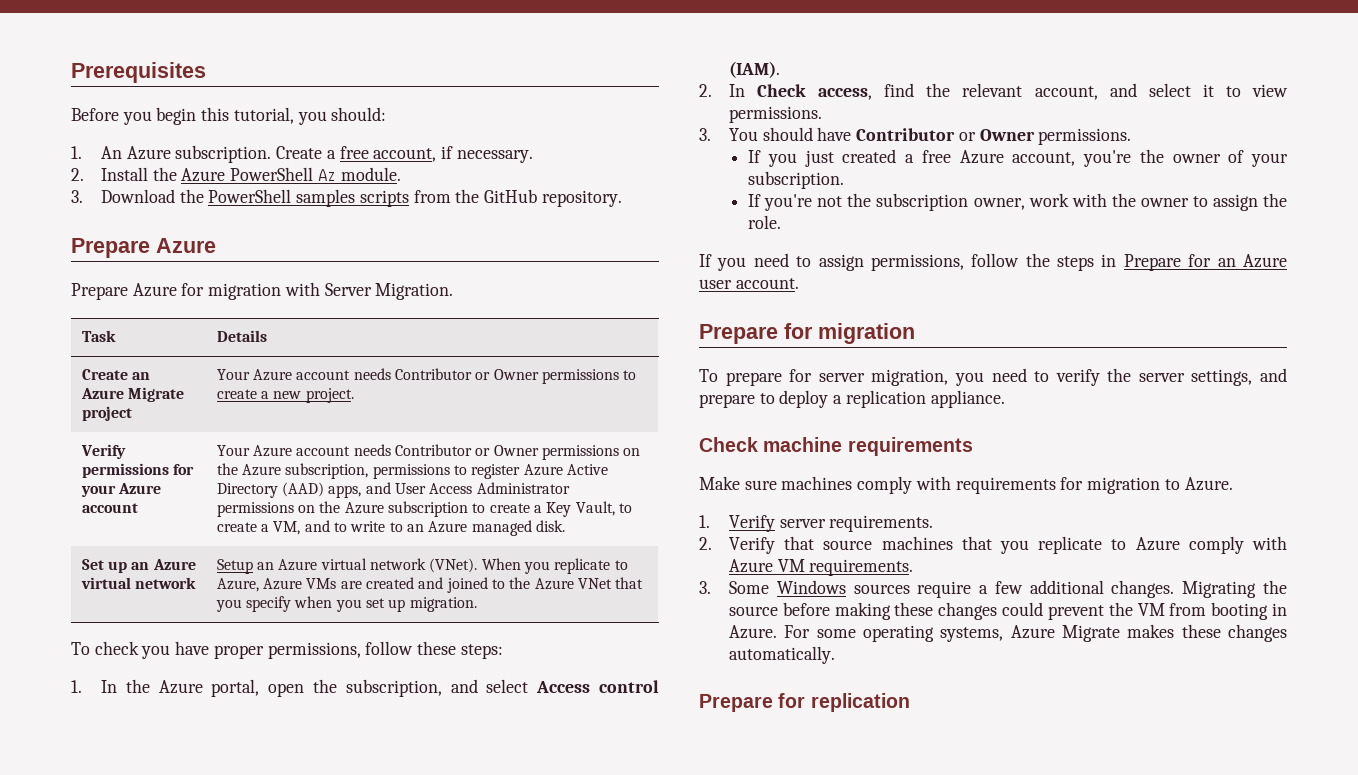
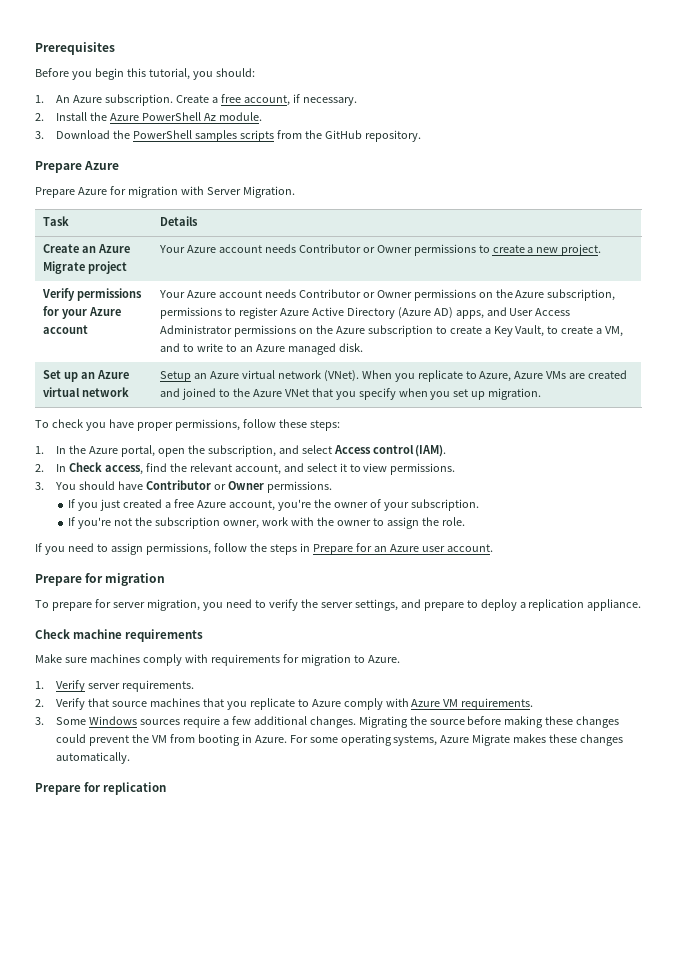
[282,482,325,497] (AAD) -> [397,307,453,319] (Azure AD)

